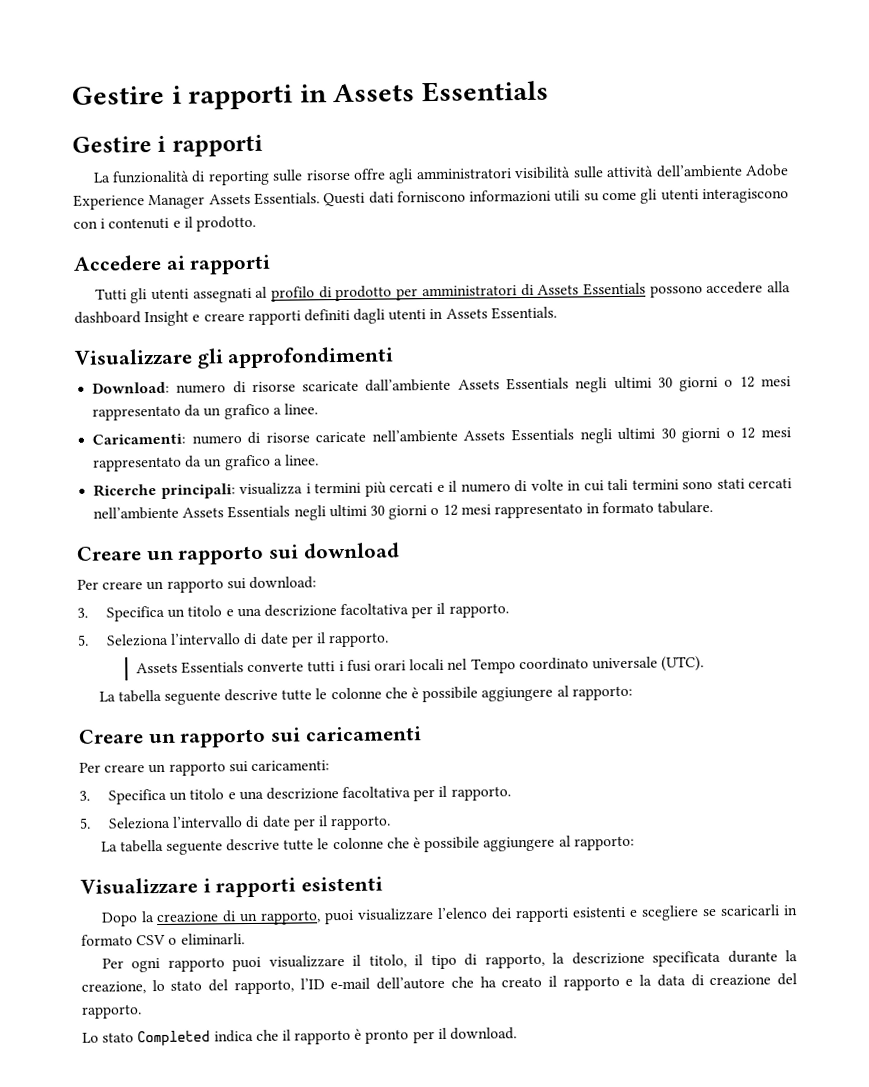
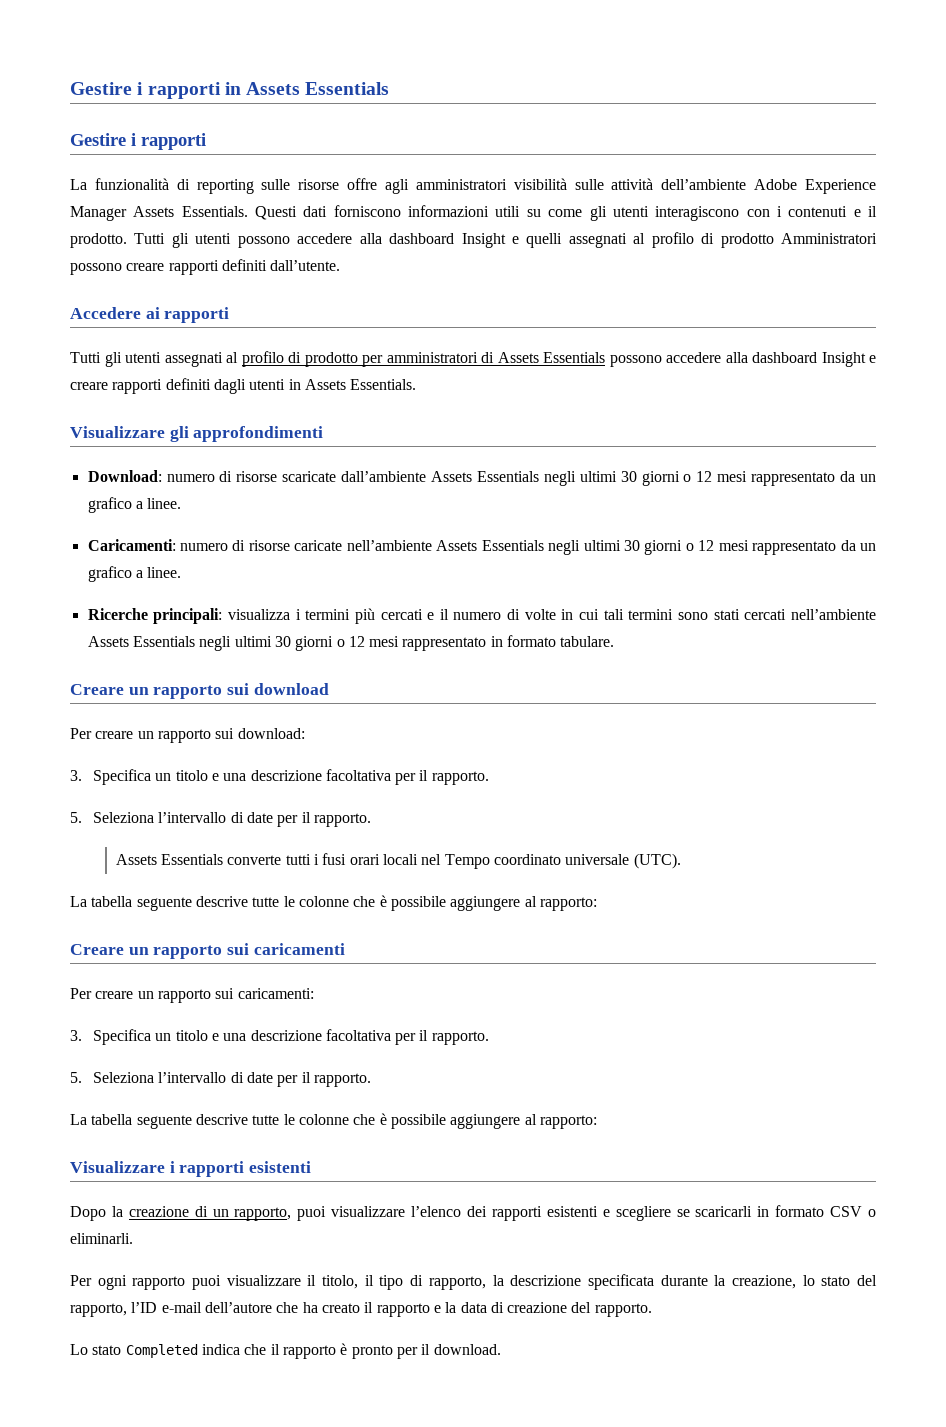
(256, 223) none -> [134,232,877,248] [70,259,341,275] Tutti gli utenti possono accedere alla dashboard Insight e quelli assegnati al profilo di prodotto Amministratori possono creare rapporti definiti dall’utente.

